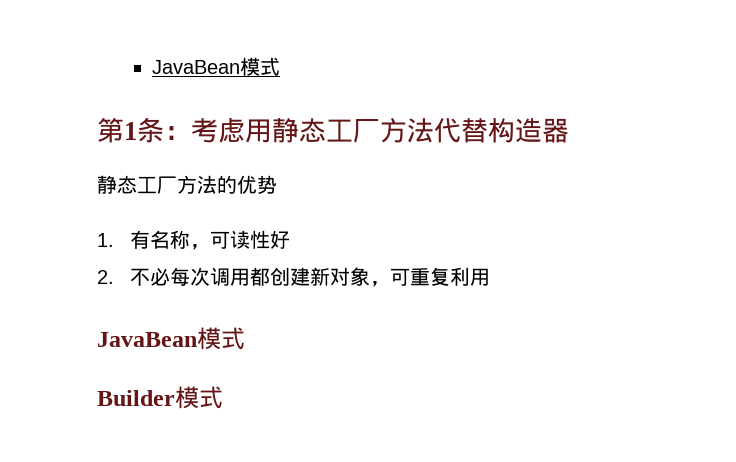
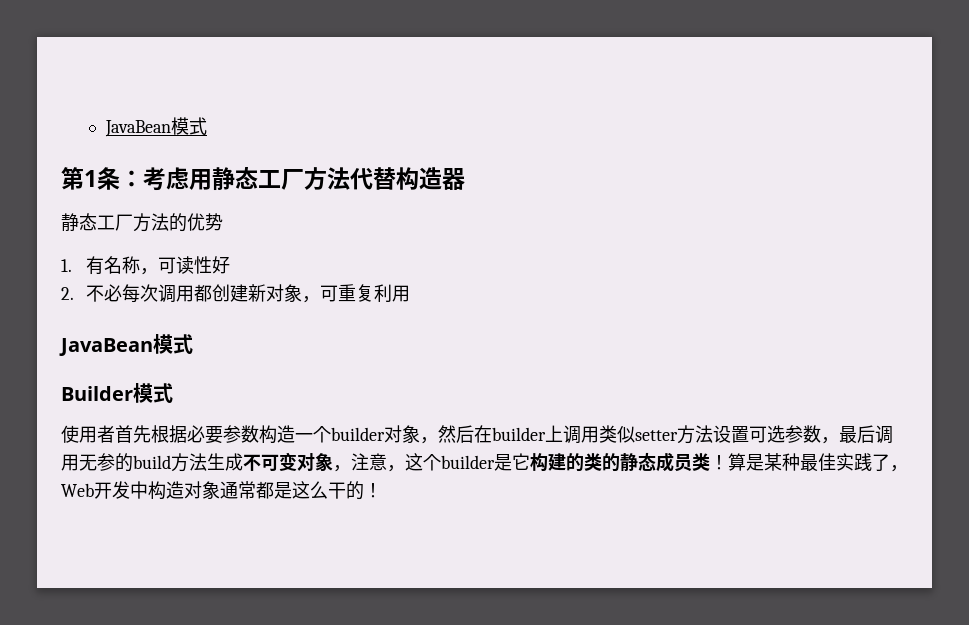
(223, 397) none -> [61,425,893,444] [61,452,908,472] [61,481,382,500] // 使用者首先根据必要参数构造一个builder对象，然后在builder上调用类似setter方法设置可选参数，最后调用无参的build方法生成不可变对象，注意，这个builder是它构建的类的静态成员类！算是某种最佳实践了，Web开发中构造对象通常都是这么干的！

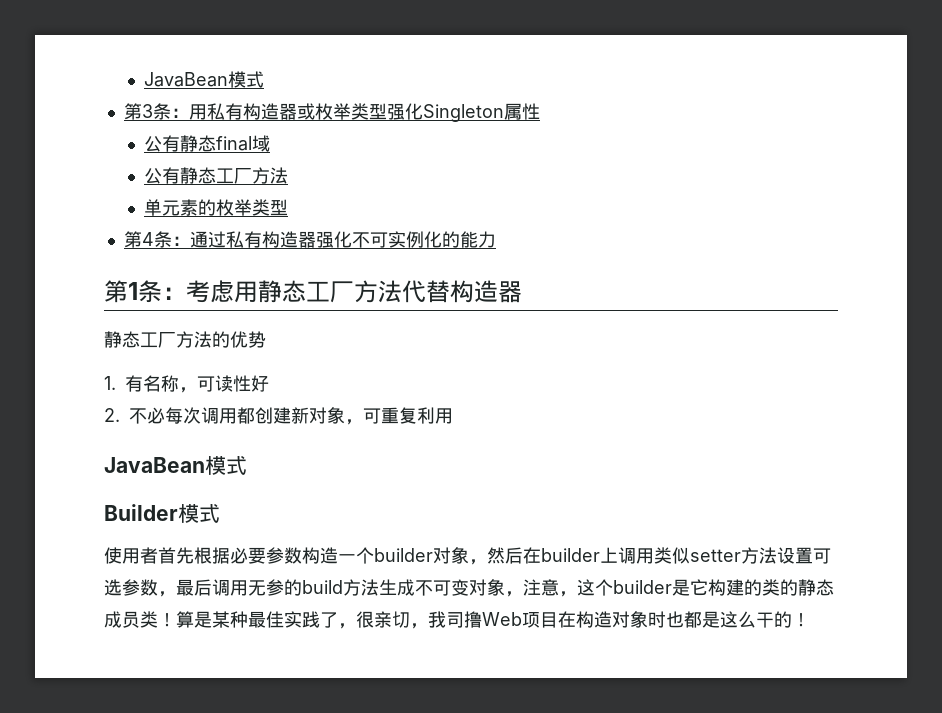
[104,117,207,137] JavaBean模式 -> [143,71,264,88] [123,103,540,122] [143,135,270,152] [143,167,288,184] [143,199,288,216] [123,231,496,248] JavaBean模式 // 第3条：用私有构造器或枚举类型强化Singleton属性 // 公有静态final域 // 公有静态工厂方法 // 单元素的枚举类型 // 第4条：通过私有构造器强化不可实例化的能力
[61,481,148,499] Web开发中 -> [356,611,576,629] 很亲切，我司撸Web项目在
[220,481,256,499] 通常 -> [648,611,684,628] 时也

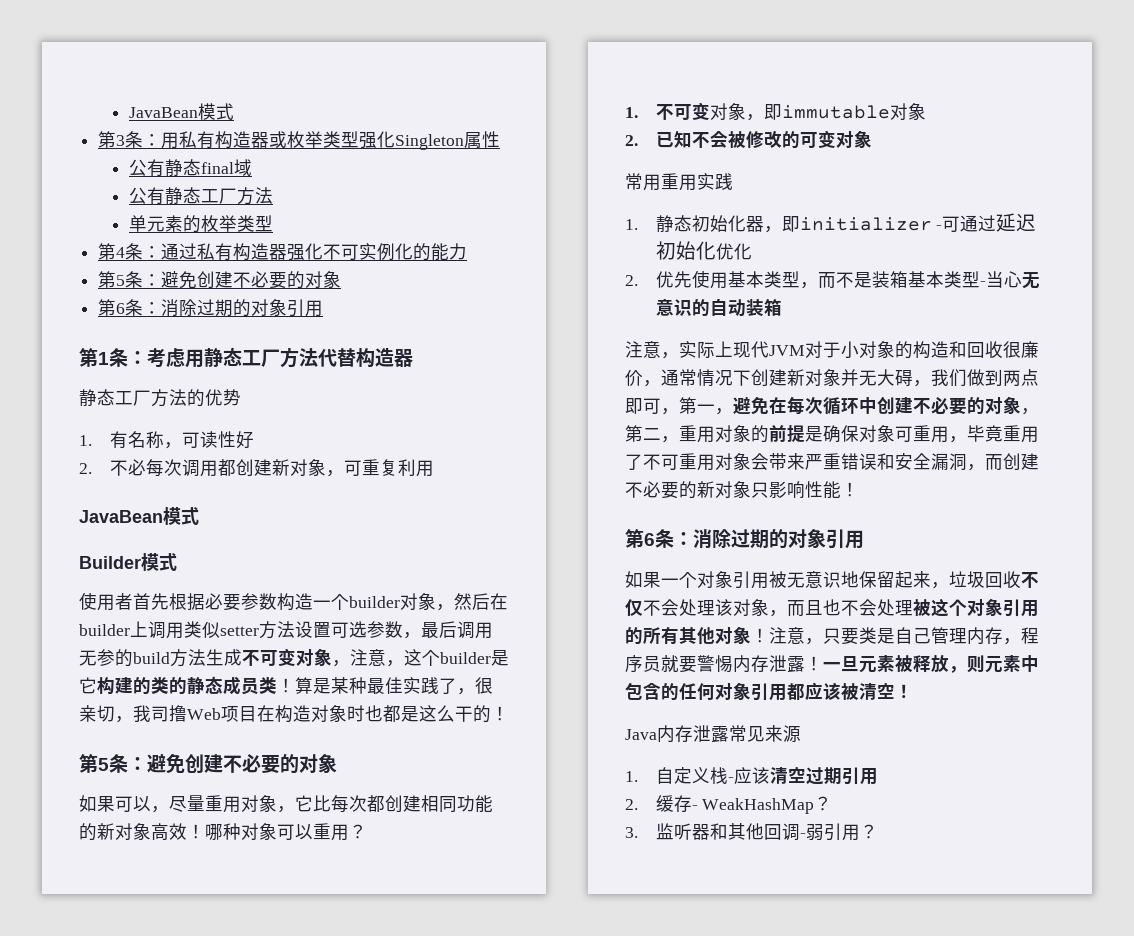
(496, 239) none -> [98,271,342,289] [98,299,324,317] // 第5条：避免创建不必要的对象 // 第6条：消除过期的对象引用
(810, 620) none -> [79,753,337,774] [79,795,493,813] [79,823,367,841] [625,102,926,121] [625,130,872,148] [625,173,733,191] [625,213,1037,233] [655,241,752,260] [625,270,1040,289] [655,298,782,317] [625,341,1039,359] [625,369,1039,387] [625,396,1039,415] [625,425,1039,443] [625,453,1039,471] [625,481,859,499] [625,529,864,549] [625,571,1039,589] [625,598,1039,617] [625,626,1039,645] [625,655,1039,673] [625,682,913,701] [625,725,801,743] [625,767,878,785] [625,795,833,814] [625,823,878,841] // 第5条：避免创建不必要的对象 // 如果可以，尽量重用对象，它比每次都创建相同功能的新对象高效！哪种对象可以重用？ // 1.不可变对象，即immutable对象 // 2.已知不会被修改的可变对象 // 常用重用实践 // 1.静态初始化器，即initializer -可通过延迟初始化优化 // 2.优先使用基本类型，而不是装箱基本类型-当心无意识的自动装箱 // 注意，实际上现代JVM对于小对象的构造和回收很廉价，通常情况下创建新对象并无大碍，我们做到两点即可，第一，避免在每次循环中创建不必要的对象，第二，重用对象的前提是确保对象可重用，毕竟重用了不可重用对象会带来严重错误和安全漏洞，而创建不必要的新对象只影响性能！ // 第6条：消除过期的对象引用 // 如果一个对象引用被无意识地保留起来，垃圾回收不仅不会处理该对象，而且也不会处理被这个对象引用的所有其他对象！注意，只要类是自己管理内存，程序员就要警惕内存泄露！一旦元素被释放，则元素中包含的任何对象引用都应该被清空！ // Java内存泄露常见来源 // 1.自定义栈-应该清空过期引用 // 2.缓存- WeakHashMap？ // 3.监听器和其他回调-弱引用？

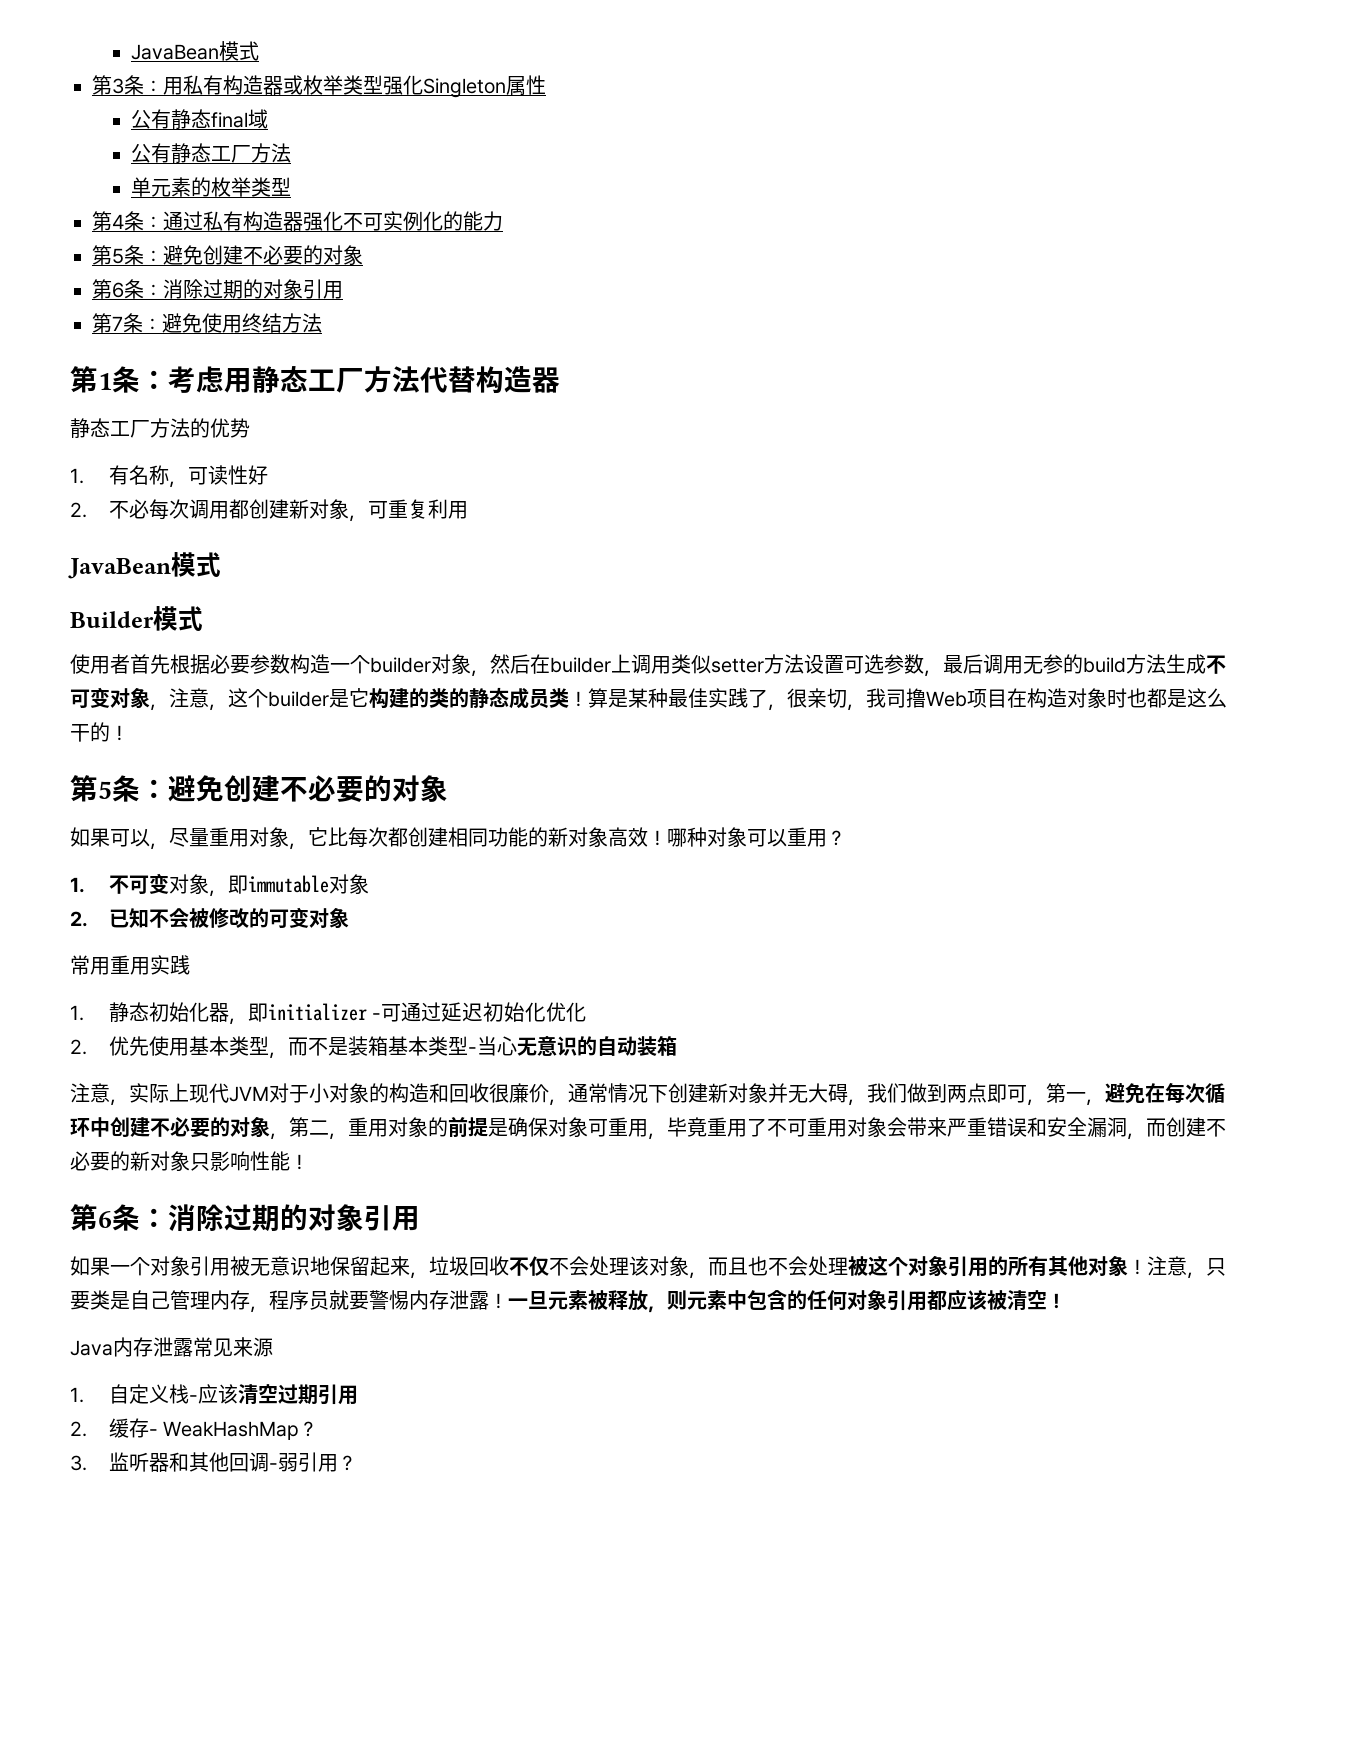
(324, 308) none -> [92,313,322,333] // 第7条：避免使用终结方法

